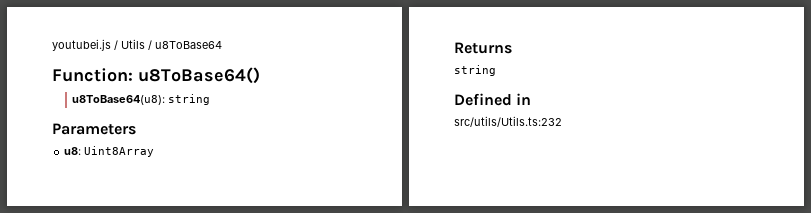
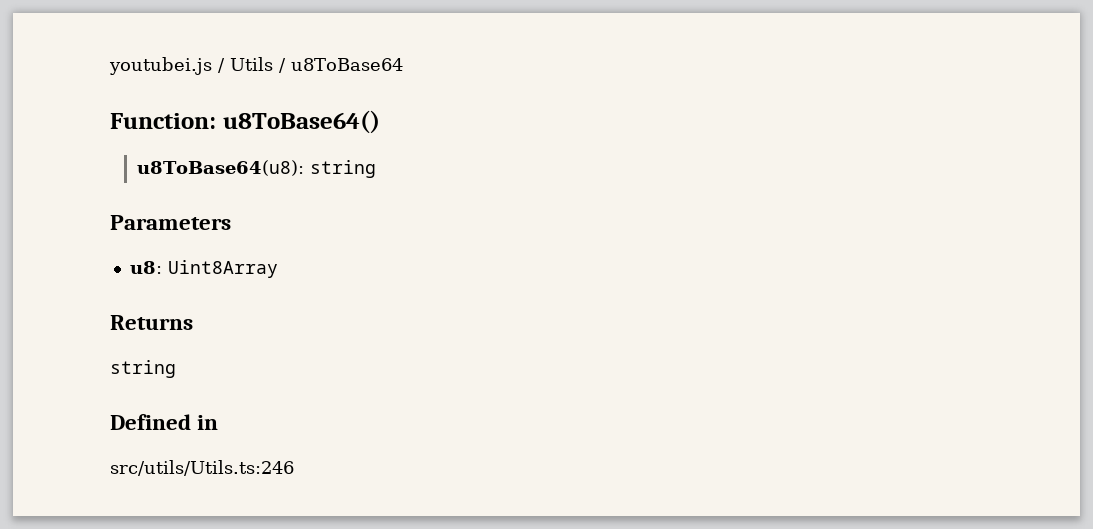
[454,116,562,127] src/utils/Utils.ts:232 -> [110,460,294,476] src/utils/Utils.ts:246

